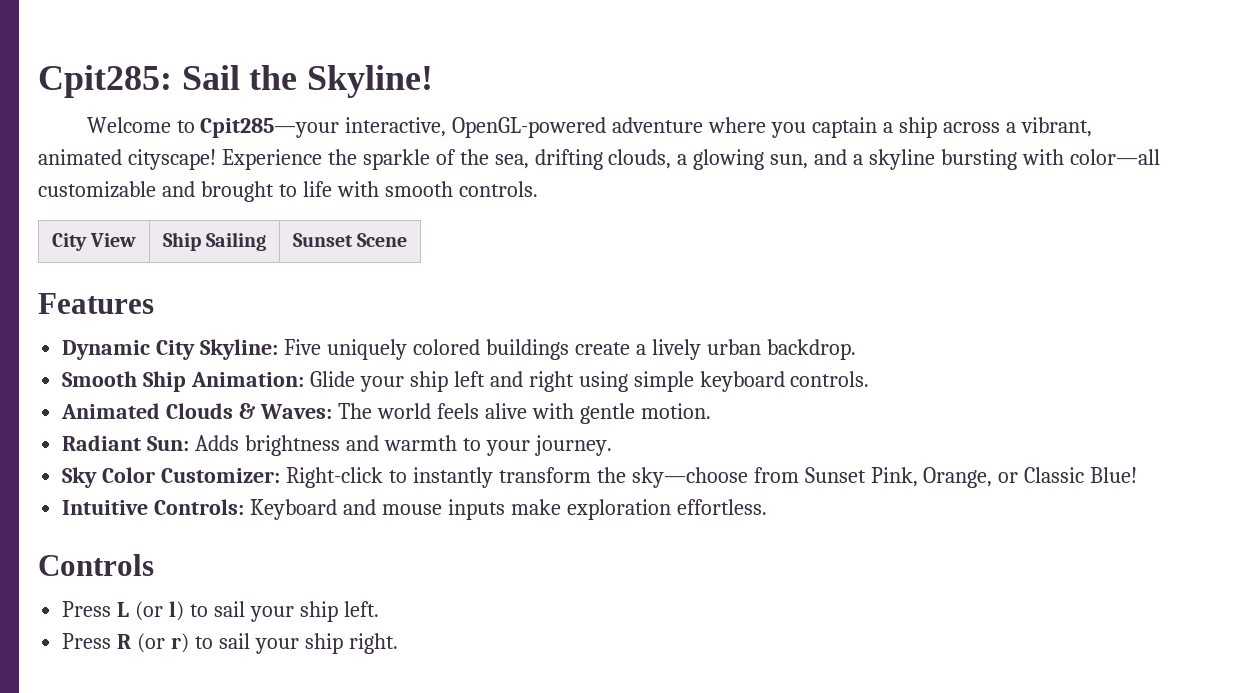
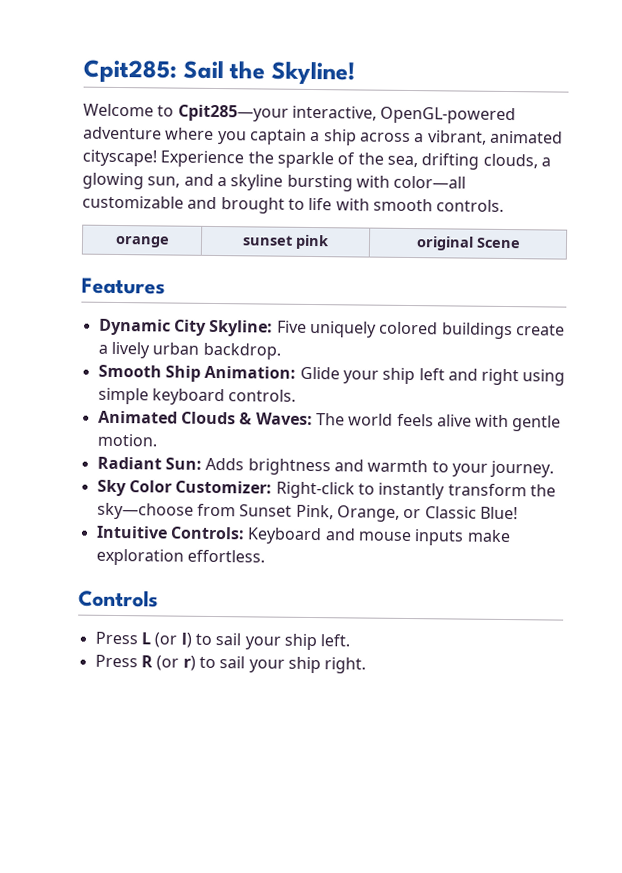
[51,233,137,251] [162,232,267,251] [292,233,353,247] City View | Ship Sailing | Sunset -> [114,235,170,248] [242,234,329,250] [415,236,474,251] orange | sunset pink | original

